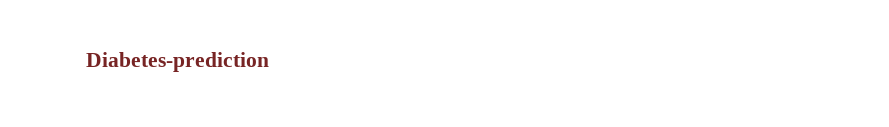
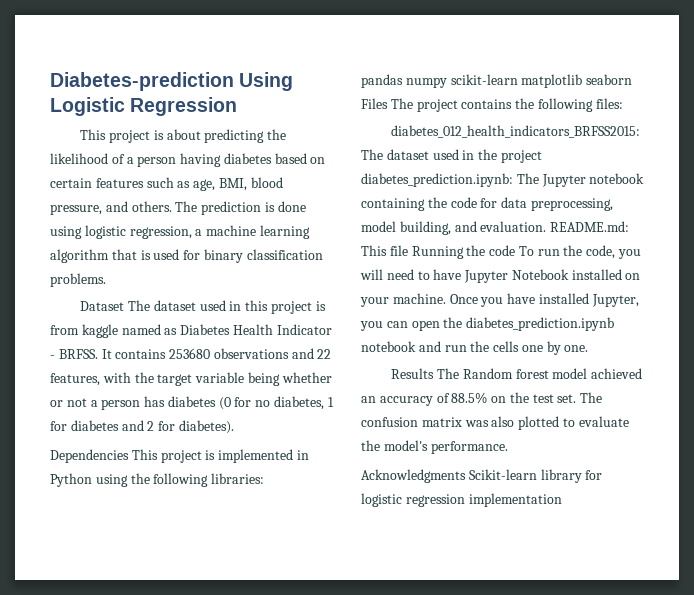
(269, 62) none -> [239,72,294,91] [50,97,238,116] [80,129,287,143] [50,153,326,167] [50,177,283,191] [50,201,306,215] [50,225,310,239] [50,249,323,263] [50,273,106,287] [80,300,326,314] [50,324,332,338] [50,348,332,359] [50,372,332,386] [50,396,334,410] [50,420,234,434] [50,449,309,463] [50,473,265,487] [361,74,633,88] [361,98,623,112] [391,125,641,138] [361,149,542,163] [361,173,645,187] [361,197,613,211] [361,221,630,235] [361,245,642,259] [360,269,641,283] [360,293,639,307] [360,317,615,331] [361,341,589,355] [391,368,643,379] [361,392,603,406] [361,416,629,430] [361,440,508,454] [361,469,603,483] [361,493,562,507] Using Logistic Regression // This project is about predicting the likelihood of a person having diabetes based on certain features such as age, BMI, blood pressure, and others. The prediction is done using logistic regression, a machine learning algorithm that is used for binary classification problems. // Dataset The dataset used in this project is from kaggle named as Diabetes Health Indicator - BRFSS. It contains 253680 observations and 22 features, with the target variable being whether or not a person has diabetes (0 for no diabetes, 1 for diabetes and 2 for diabetes). // Dependencies This project is implemented in Python using the following libraries: // pandas numpy scikit-learn matplotlib seaborn Files The project contains the following files: // diabetes_012_health_indicators_BRFSS2015: The dataset used in the project diabetes_prediction.ipynb: The Jupyter notebook containing the code for data preprocessing, model building, and evaluation. README.md: This file Running the code To run the code, you will need to have Jupyter Notebook installed on your machine. Once you have installed Jupyter, you can open the diabetes_prediction.ipynb notebook and run the cells one by one. // Results The Random forest model achieved an accuracy of 88.5% on the test set. The confusion matrix was also plotted to evaluate the model's performance. // Acknowledgments Scikit-learn library for logistic regression implementation

